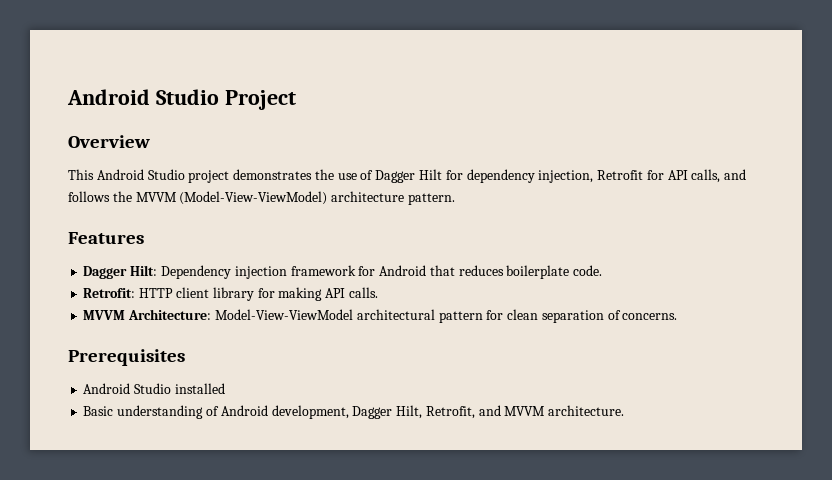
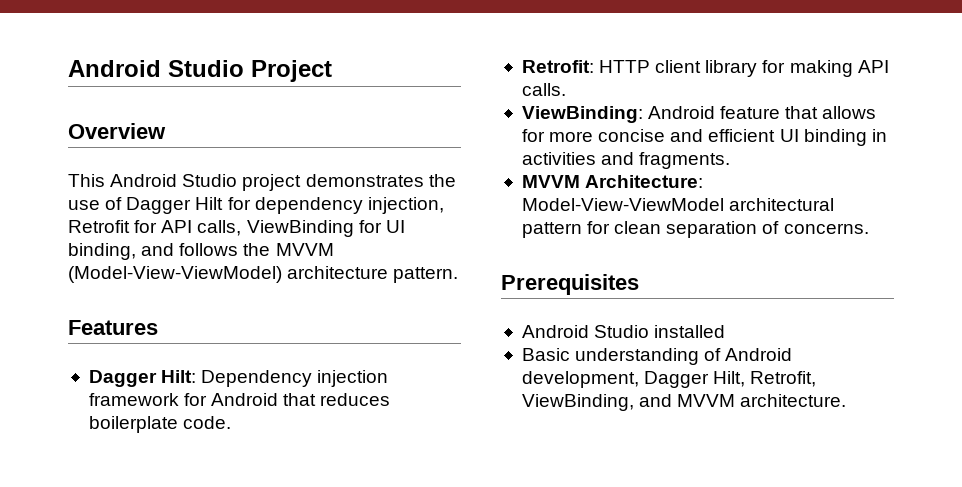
(721, 176) none -> [246,220,405,237] [68,243,136,260] ViewBinding for UI binding,
(378, 292) none -> [521,106,877,123] [521,129,887,146] [521,152,731,169] // ViewBinding: Android feature that allows for more concise and efficient UI binding in activities and fragments.
(475, 412) none -> [521,394,634,411] ViewBinding,

